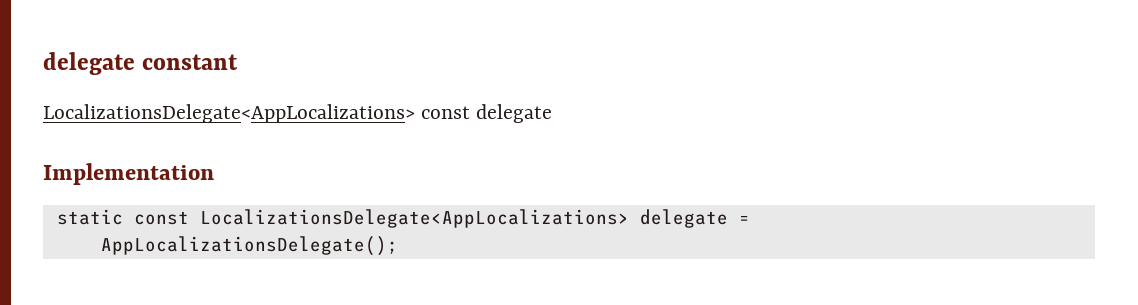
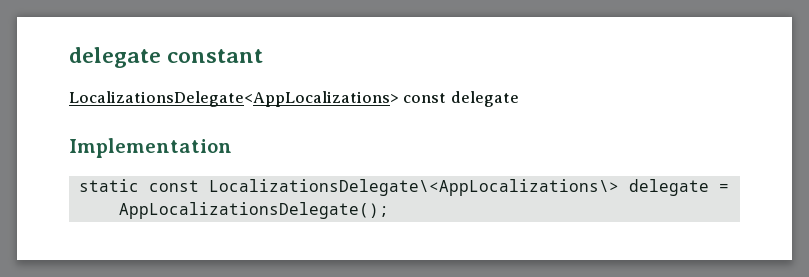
[199,209,629,228] LocalizationsDelegate<AppLocalizations> -> [208,179,619,196] LocalizationsDelegate\<AppLocalizations\>

